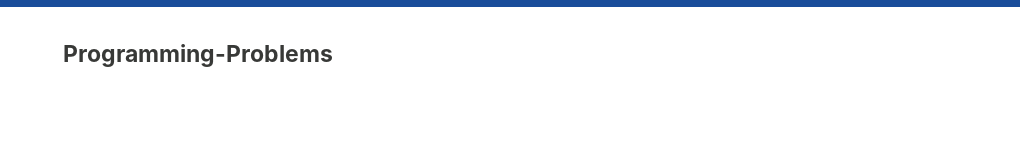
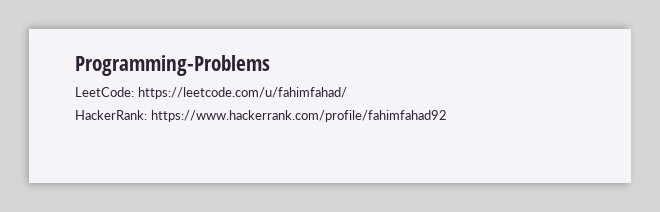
(333, 55) none -> [75,87,347,99] [75,110,447,122] // LeetCode: https://leetcode.com/u/fahimfahad/ // HackerRank: https://www.hackerrank.com/profile/fahimfahad92

